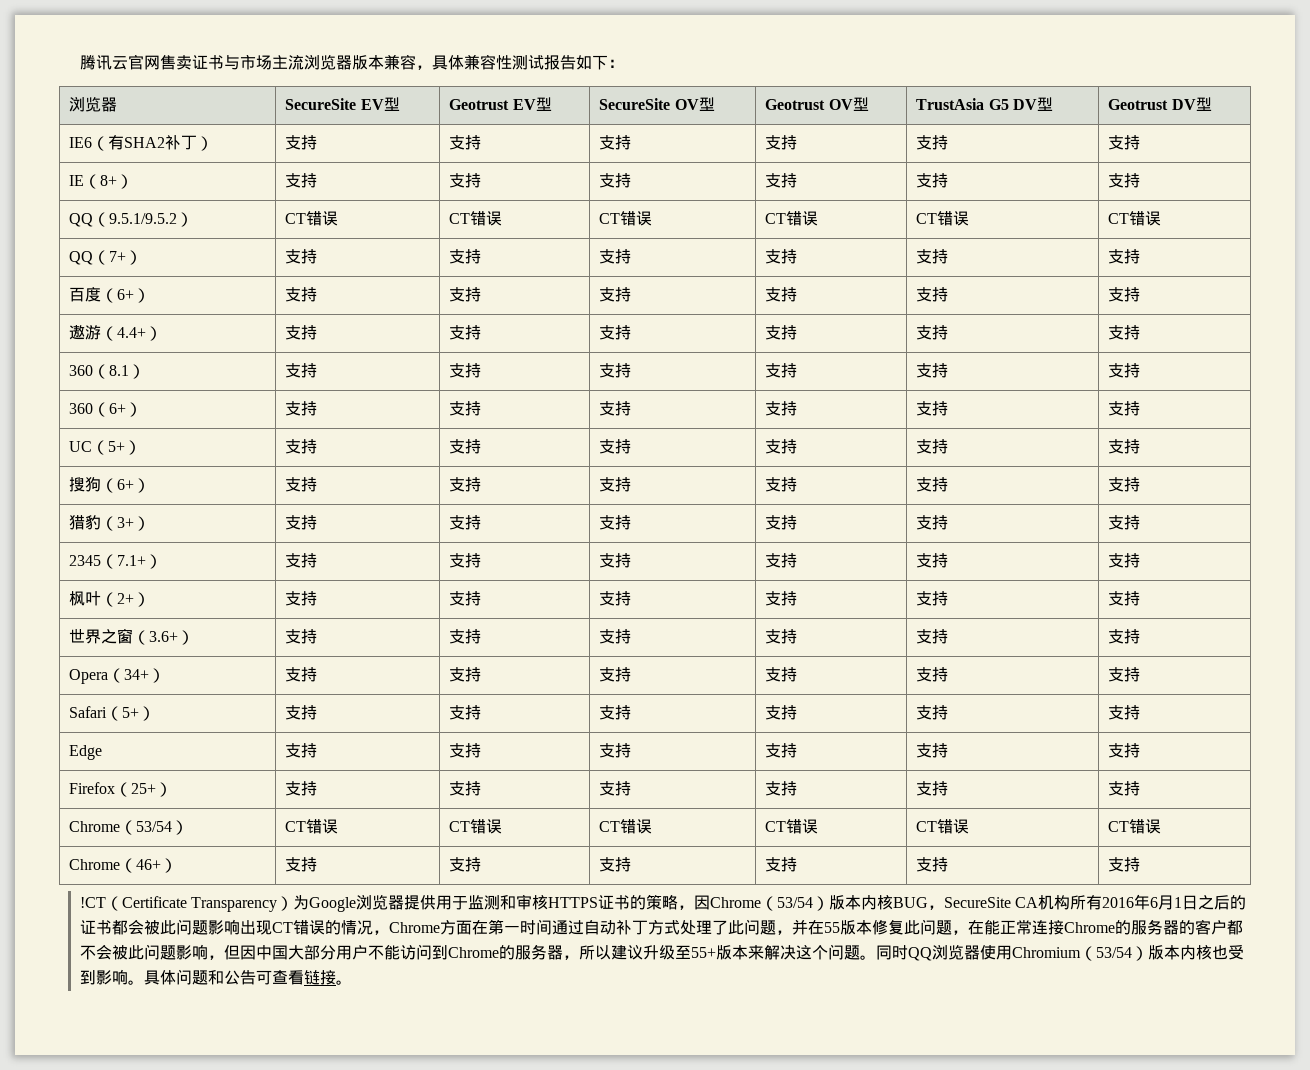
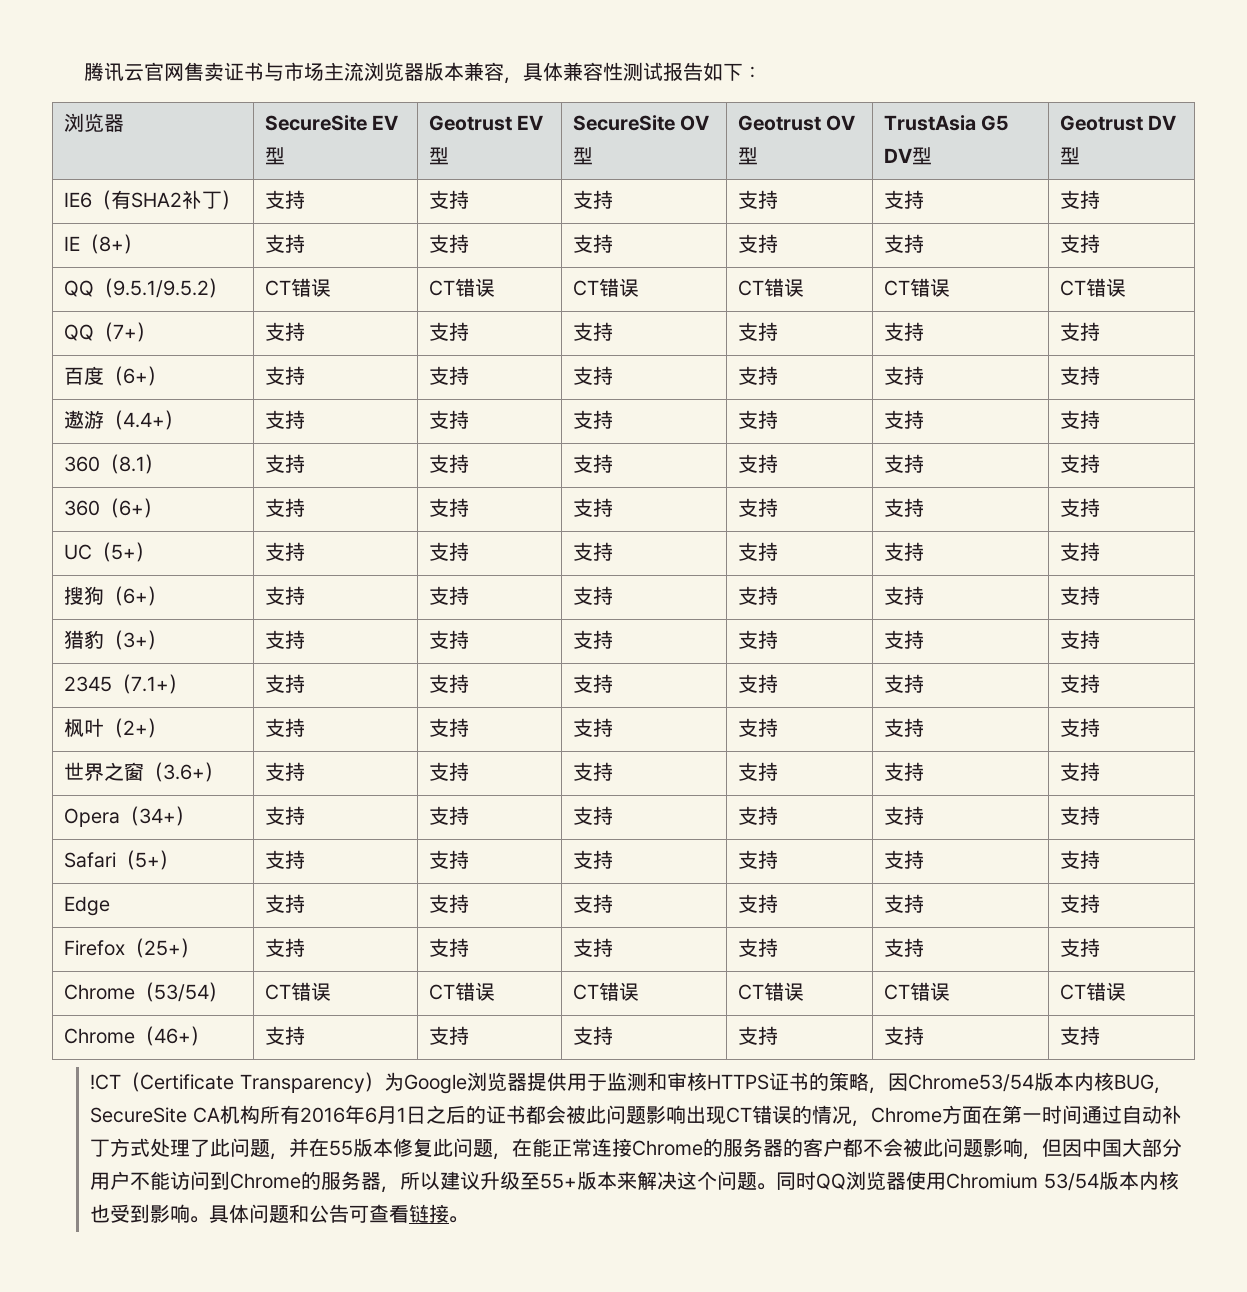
[709,896,829,911] Chrome（53/54） -> [907,1074,1034,1092] Chrome53/54
[1079,946,1148,961] （53/54） -> [1043,1173,1099,1191] 53/54

